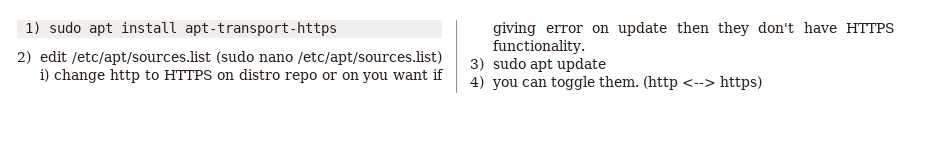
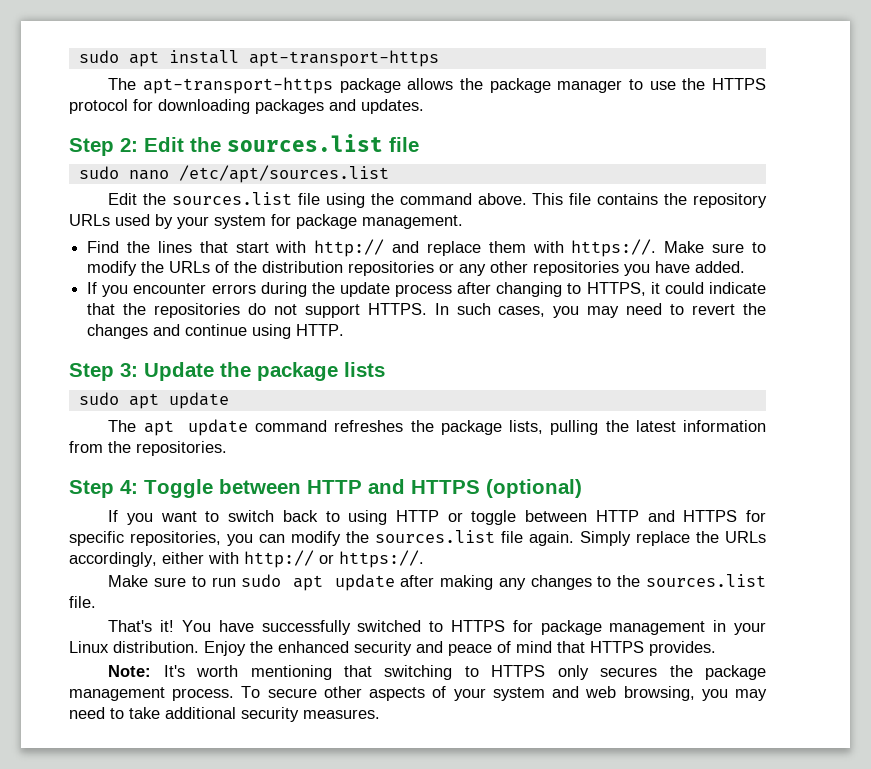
[25,22,42,34] 1) -> (78, 56) none
[17,51,442,65] [40,69,444,83] [493,22,895,36] [493,40,586,54] [470,58,607,72] [470,76,763,90] 2) edit /etc/apt/sources.list (sudo nano /etc/apt/sources.list) i) change http to HTTPS on distro repo or on you want if giving error on update then they don't have HTTPS functionality. // 3) sudo apt update // 4) you can toggle them. (http <--> https) -> [108,77,767,94] [69,99,424,114] [69,134,419,156] [78,165,389,183] [108,192,768,208] [69,214,463,229] [87,239,766,257] [87,261,746,276] [87,282,767,297] [87,303,766,318] [87,324,345,339] [69,362,385,381] [78,392,229,409] [108,419,766,436] [69,441,227,456] [69,479,582,498] [108,510,766,525] [69,530,766,546] [69,550,424,568] [108,574,766,591] [69,596,96,608] [108,620,767,635] [69,641,716,656] [108,665,766,680] [69,686,768,701] [69,707,380,722] The apt-transport-https package allows the package manager to use the HTTPS protocol for downloading packages and updates. // Step 2: Edit the sources.list file // sudo nano /etc/apt/sources.list // Edit the sources.list file using the command above. This file contains the repository URLs used by your system for package management. // Find the lines that start with http:// and replace them with https://. Make sure to modify the URLs of the distribution repositories or any other repositories you have added. // If you encounter errors during the update process after changing to HTTPS, it could indicate that the repositories do not support HTTPS. In such cases, you may need to revert the changes and continue using HTTP. // Step 3: Update the package lists // sudo apt update // The apt update command refreshes the package lists, pulling the latest information from the repositories. // Step 4: Toggle between HTTP and HTTPS (optional) // If you want to switch back to using HTTP or toggle between HTTP and HTTPS for specific repositories, you can modify the sources.list file again. Simply replace the URLs accordingly, either with http:// or https://. // Make sure to run sudo apt update after making any changes to the sources.list file. // That's it! You have successfully switched to HTTPS for package management in your Linux distribution. Enjoy the enhanced security and peace of mind that HTTPS provides. // Note: It's worth mentioning that switching to HTTPS only secures the package management process. To secure other aspects of your system and web browsing, you may need to take additional security measures.

